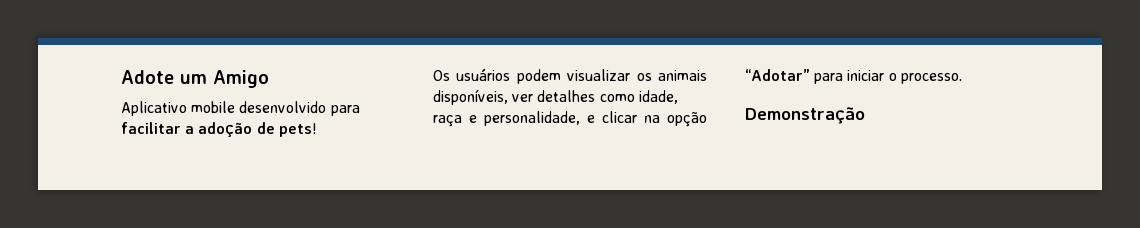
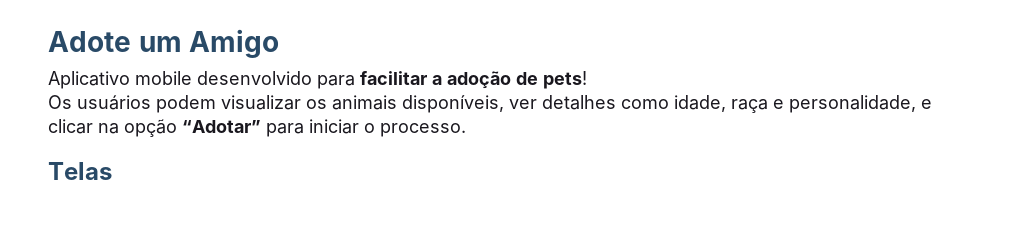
[745,107,865,124] Demonstração -> [48,162,112,180] Telas

